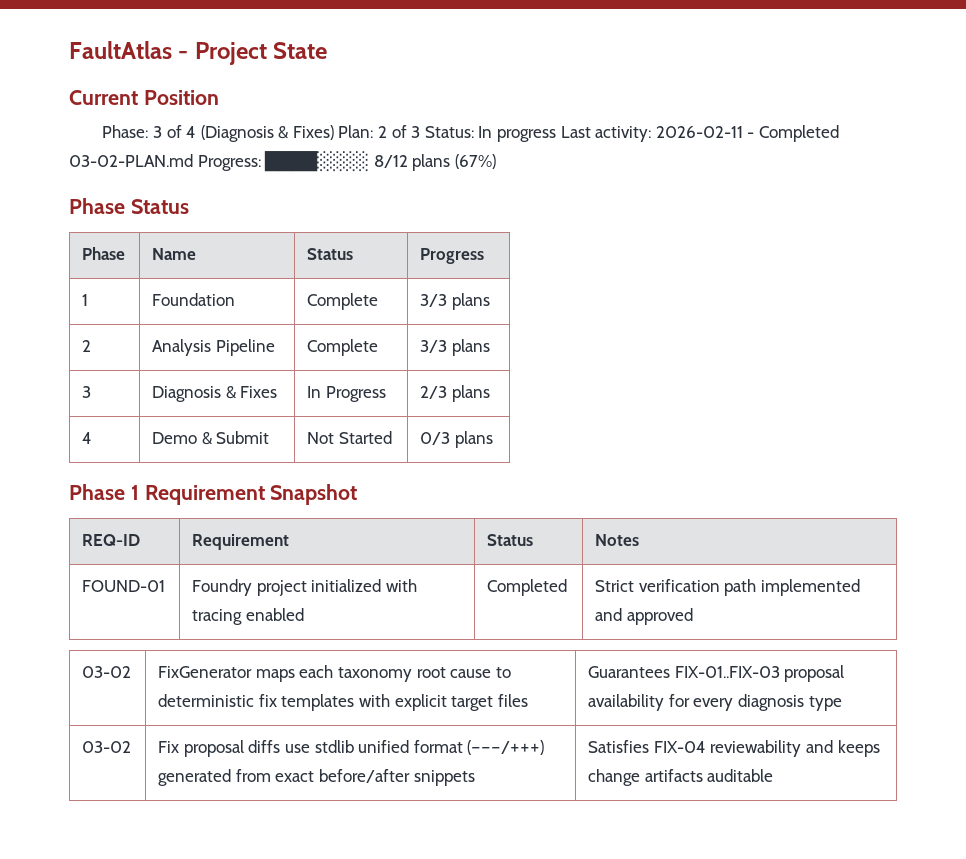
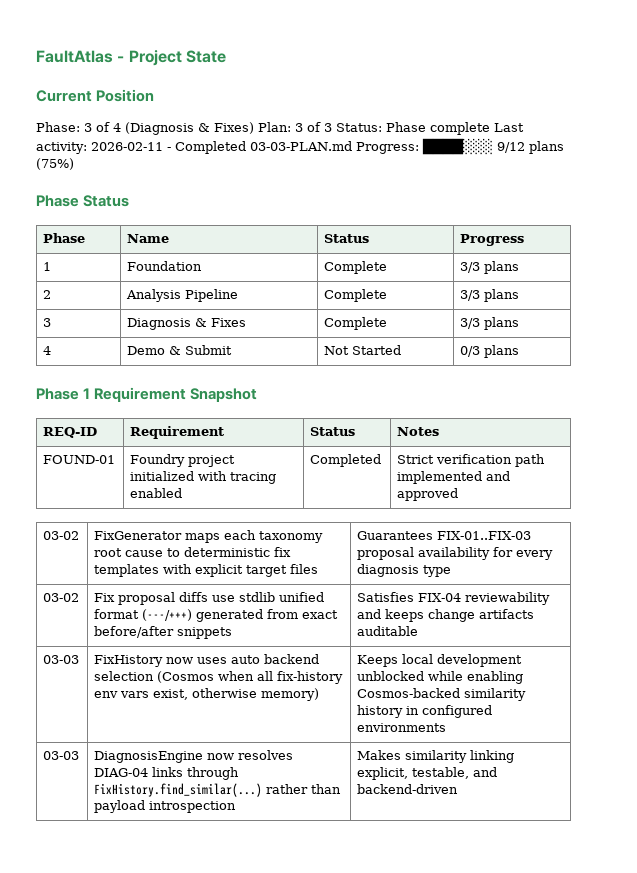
[378,126,388,138] 2 -> [295,123,303,132] 3
[478,126,557,142] In progress -> [386,122,490,135] Phase complete
[69,151,496,172] 03-02-PLAN.md Progress: ████░░░░ 8/12 plans (67%) -> [250,138,564,155] [36,158,74,170] 03-03-PLAN.md Progress: ████░░░ 9/12 plans (75%)
[307,386,386,402] [420,386,448,399] In Progress | 2/3 -> [324,317,388,330] [460,318,481,329] Complete | 3/3
(774, 775) none -> [43,655,80,664] [94,654,320,667] [94,671,344,684] [94,688,320,701] [357,654,523,667] [357,671,524,684] [357,688,527,701] [357,705,493,718] [357,723,447,732] [43,751,80,760] [94,750,294,763] [94,767,240,780] [94,783,342,797] [94,800,237,813] [357,750,515,763] [357,767,498,780] [357,784,459,794] // 03-03 | FixHistory now uses auto backend selection (Cosmos when all fix-history env vars exist, otherwise memory) | Keeps local development unblocked while enabling Cosmos-backed similarity history in configured environments // 03-03 | DiagnosisEngine now resolves DIAG-04 links through FixHistory.find_similar(...) rather than payload introspection | Makes similarity linking explicit, testable, and backend-driven

